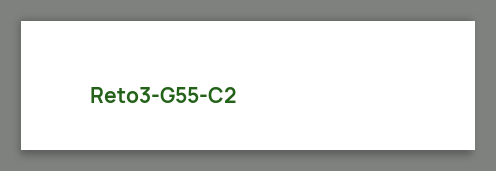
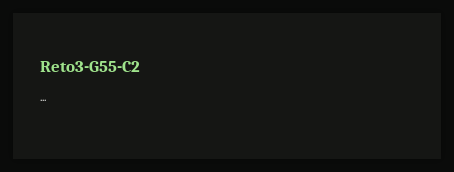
(237, 95) none -> [40,99,46,101] // ...

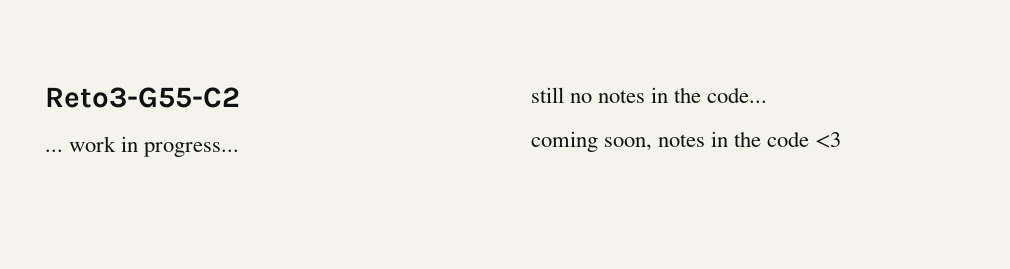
(46, 100) none -> [69,136,240,157] [531,87,768,103] [531,131,842,152] work in progress... // still no notes in the code... // coming soon, notes in the code <3

